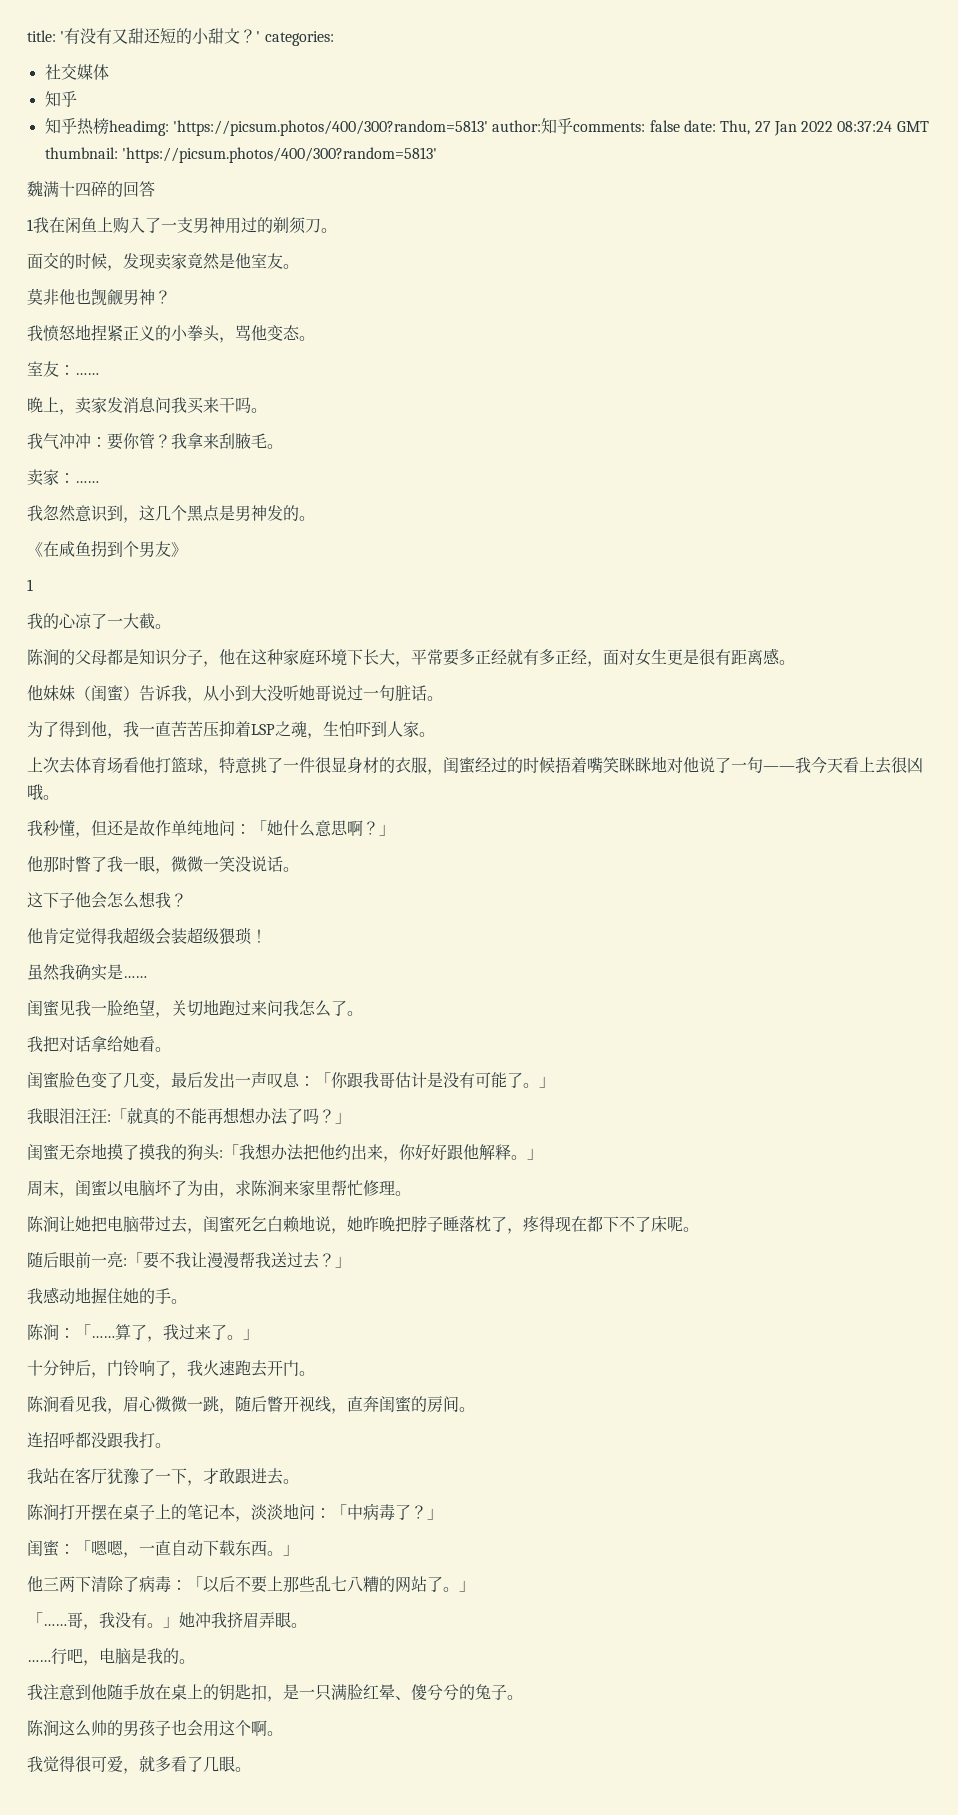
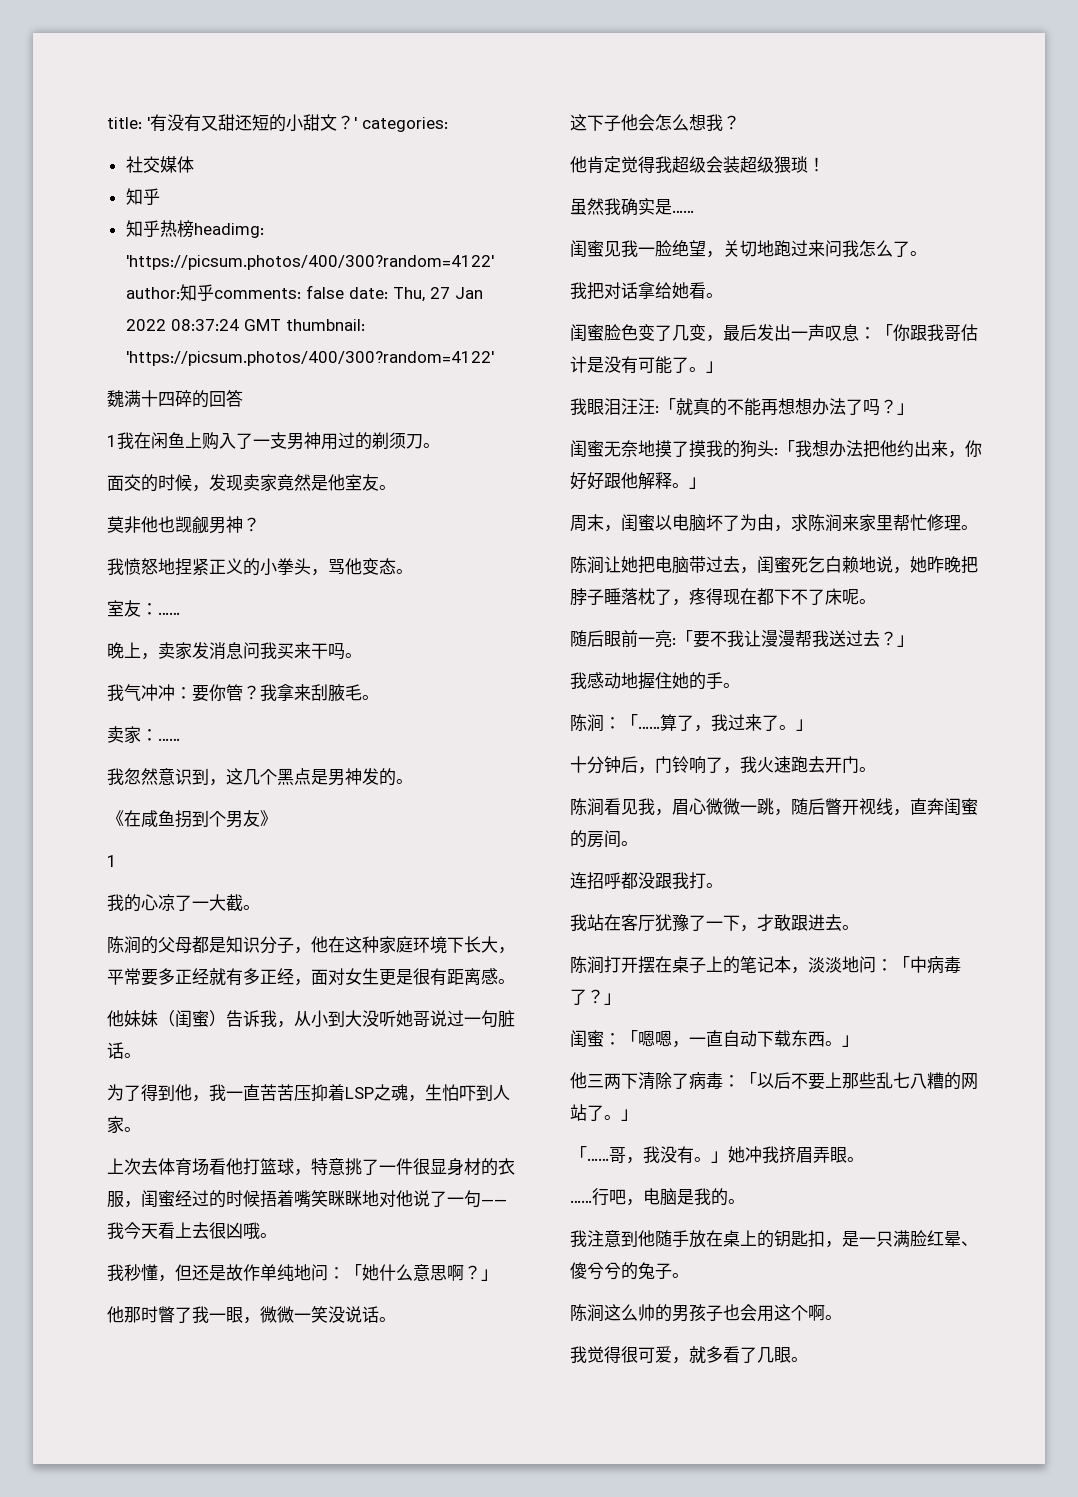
[172,120,488,136] 'https://picsum.photos/400/300?random=5813' -> [125,255,494,270] 'https://picsum.photos/400/300?random=4122'
[121,147,437,163] 'https://picsum.photos/400/300?random=5813' -> [125,351,494,366] 'https://picsum.photos/400/300?random=4122'

